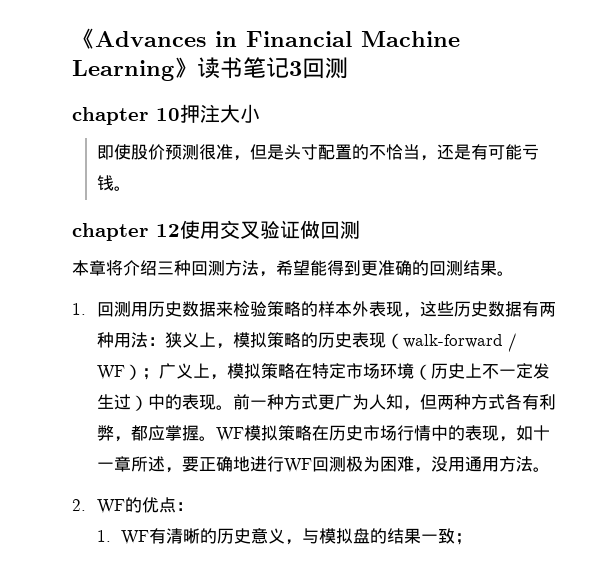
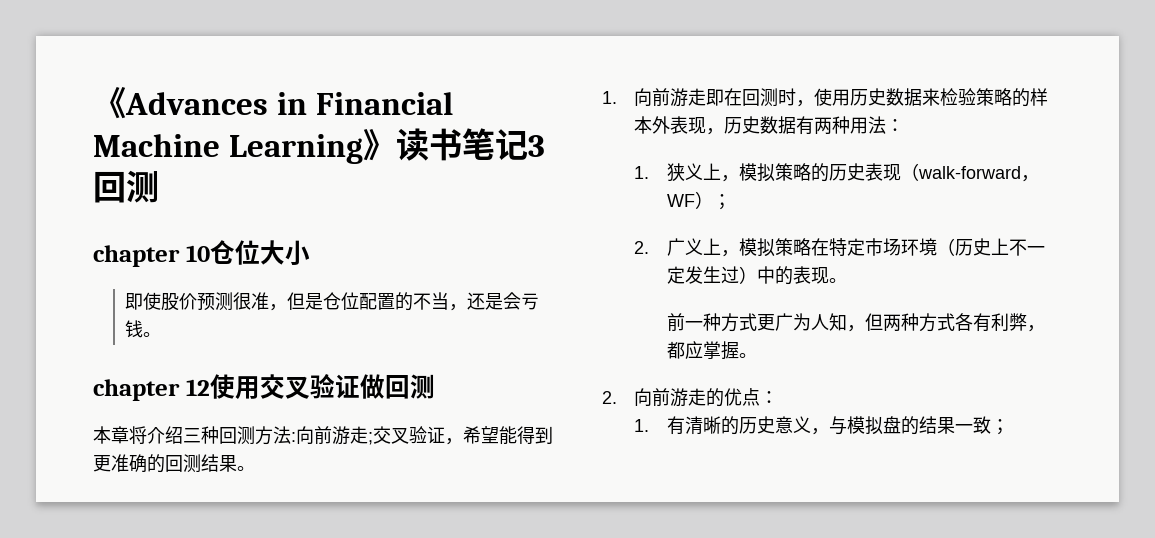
[180,104,220,123] 押注 -> [209,240,260,265] 仓位
[283,144,318,160] 头寸 -> [323,292,360,310] 仓位
[385,144,403,160] 恰 -> (432, 301) none
[470,144,522,160] 有可能 -> [503,292,522,310] 会
(259, 268) none -> [291,426,445,445] :向前游走;交叉验证
[96,301,131,317] 回测 -> [634,88,833,107] 向前游走即在回测时，使
[419,301,454,317] 这些 -> (725, 131) none
(165, 341) none -> [634,166,650,179] // 1.
[507,333,517,352] / -> [1020,175,1039,182] ，
(159, 374) none -> [634,241,650,254] // 2.
(233, 407) none -> (847, 280) //
[215,425,550,442] [96,456,550,473] [72,499,125,514] WF模拟策略在历史市场行情中的表现，如十一章所述，要正确地进行WF回测极为困难，没用通用方法。 // 2. WF -> [602,388,707,407] // 2.向前游走
[120,530,149,545] WF -> (650, 425) none

